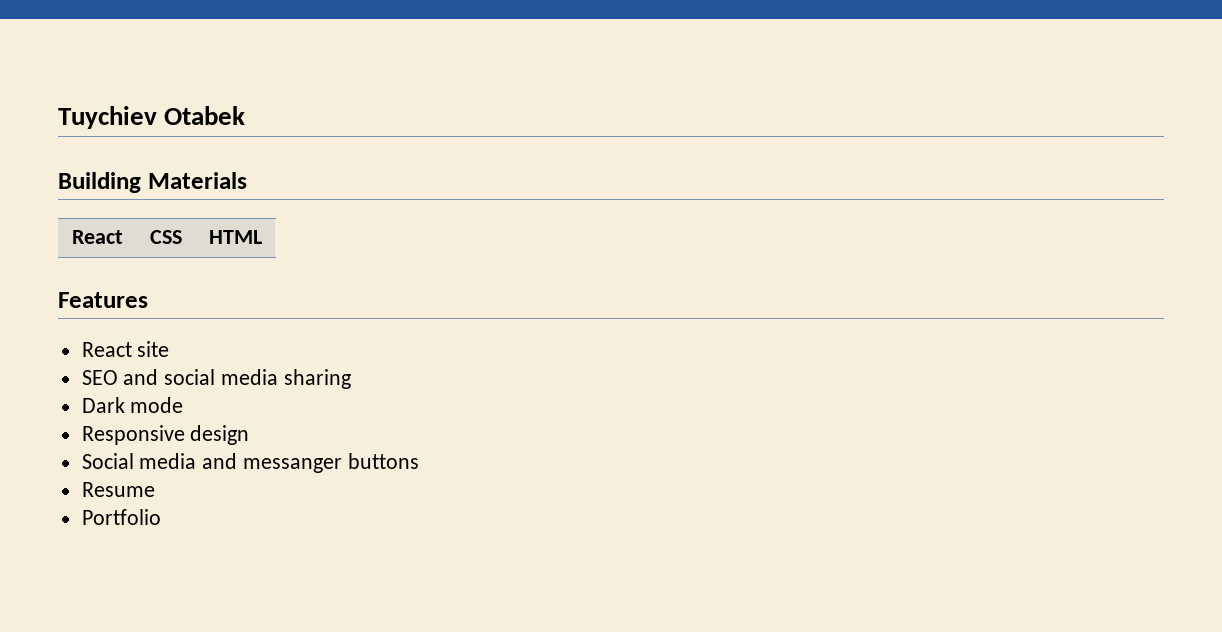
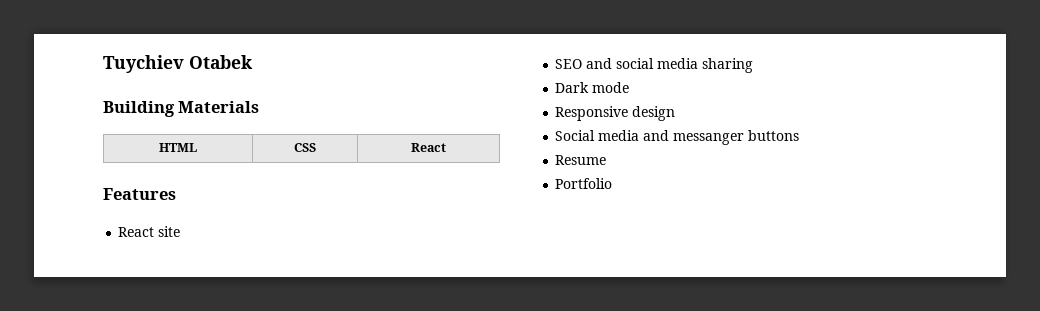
[72,230,123,244] React -> [159,143,197,152] HTML
[209,230,262,244] HTML -> [411,143,446,152] React

